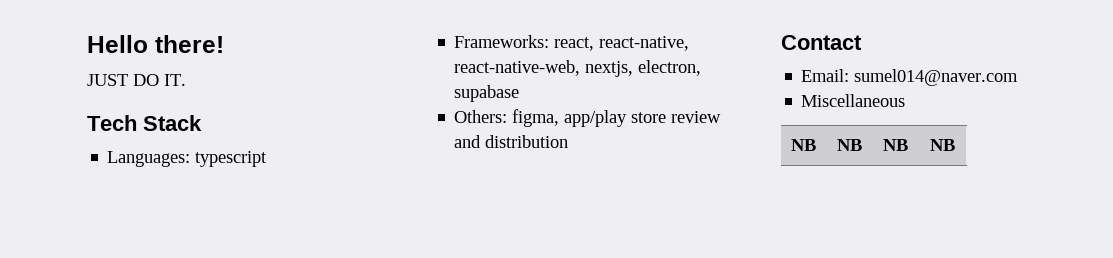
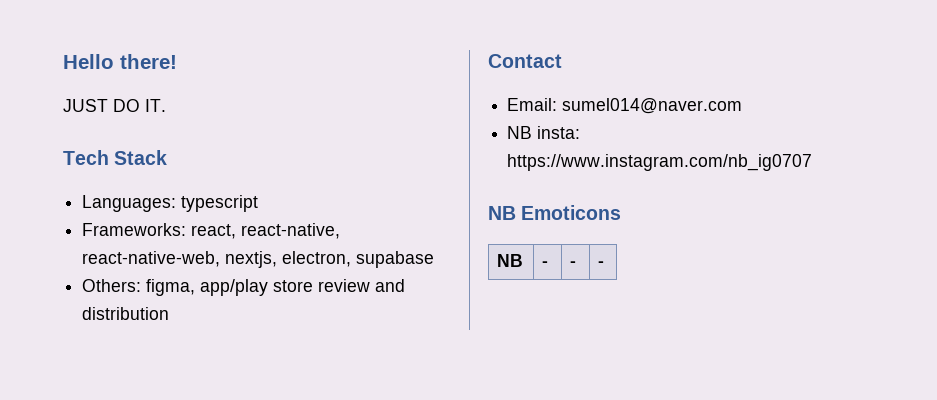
[801,94,906,107] [791,139,817,151] [837,139,863,151] [883,139,909,151] [930,139,956,151] Miscellaneous // NB | NB | NB | NB -> [507,126,581,139] [507,154,813,171] [488,205,622,220] [497,254,524,267] [542,261,549,267] [570,261,577,267] [598,261,605,267] NB insta: https://www.instagram.com/nb_ig0707 // NB Emoticons // NB | - | - | -

